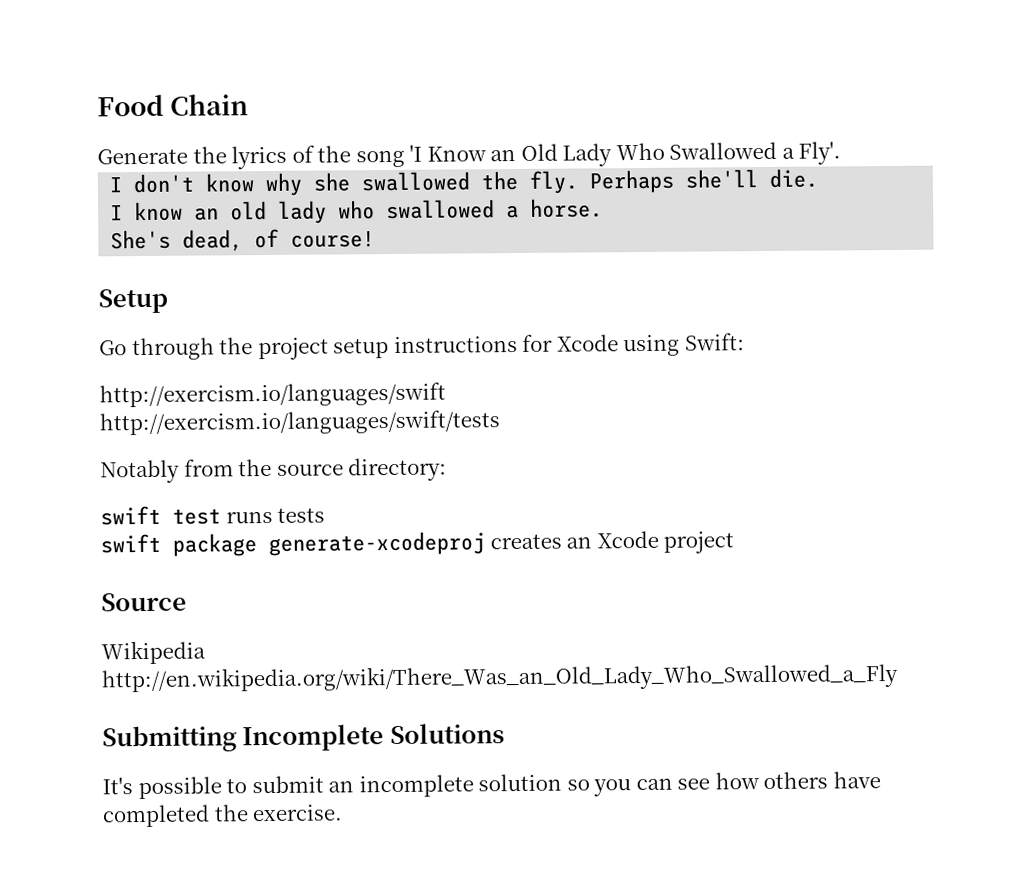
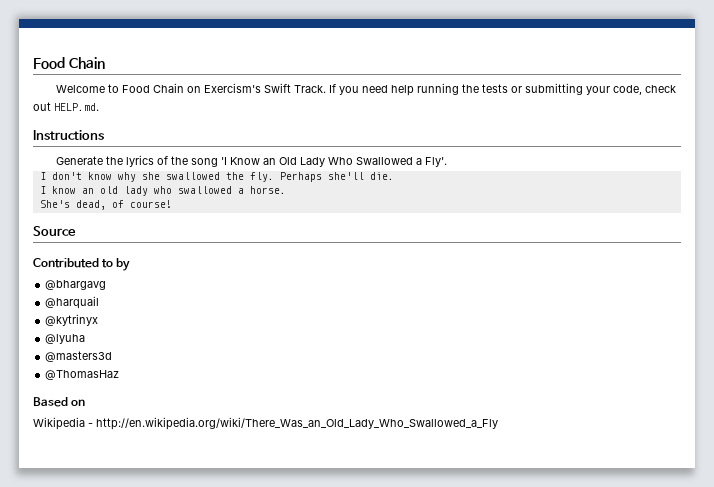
[97,94,250,117] Food Chain -> [33,57,105,69] [56,83,677,96] [33,102,99,111] [33,130,104,140] Food Chain // Welcome to Food Chain on Exercism's Swift Track. If you need help running the tests or submitting your code, check out HELP.md. // Instructions
[98,288,168,314] [99,333,745,361] [99,382,446,408] [99,410,500,436] [100,457,448,484] [100,505,326,526] [100,530,735,557] [101,592,187,612] Setup // Go through the project setup instructions for Xcode using Swift: // http://exercism.io/languages/swift // http://exercism.io/languages/swift/tests // Notably from the source directory: // swift test runs tests // swift package generate-xcodeproj creates an Xcode project // Source -> [33,226,76,236] [33,258,131,271] [45,280,107,290] [45,296,100,309] [45,314,99,326] [45,334,86,344] [45,351,113,362] [45,370,120,380] [33,397,86,407] Source // Contributed to by // @bhargavg // @harquail // @kytrinyx // @lyuha // @masters3d // @ThomasHaz // Based on
(206, 652) none -> [88,423,93,427] -
[102,723,505,753] [102,771,881,800] [102,804,344,828] // Submitting Incomplete Solutions // It's possible to submit an incomplete solution so you can see how others have completed the exercise. -> (498, 423) none

